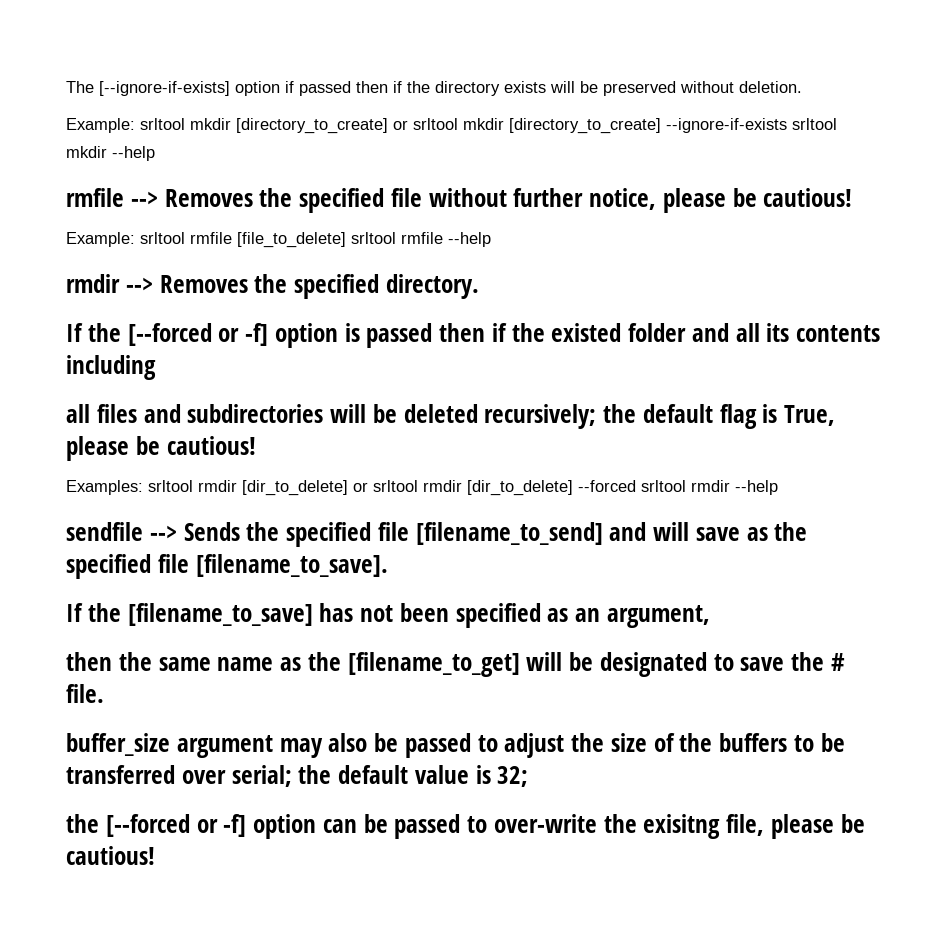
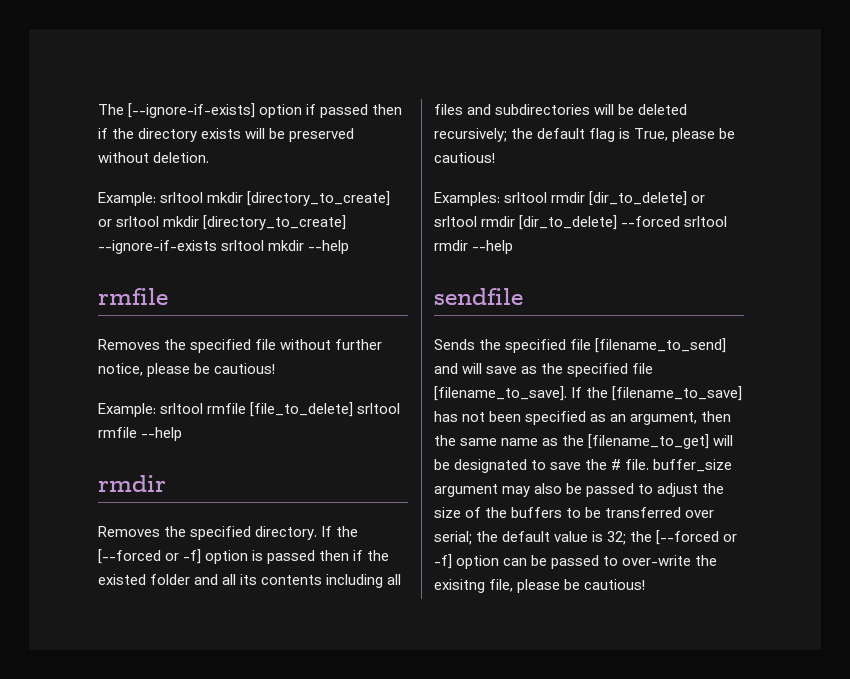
[130,191,158,207] --> -> (168, 296) //
[125,277,153,293] --> -> (166, 483) //
(479, 286) // -> (318, 533) none
(156, 367) // -> (384, 581) none
[149,525,177,541] --> -> (523, 296) //
(388, 565) // -> (567, 393) none
(710, 616) // -> (698, 418) none
(104, 693) // -> (650, 464) none
(529, 776) // -> (627, 538) none

